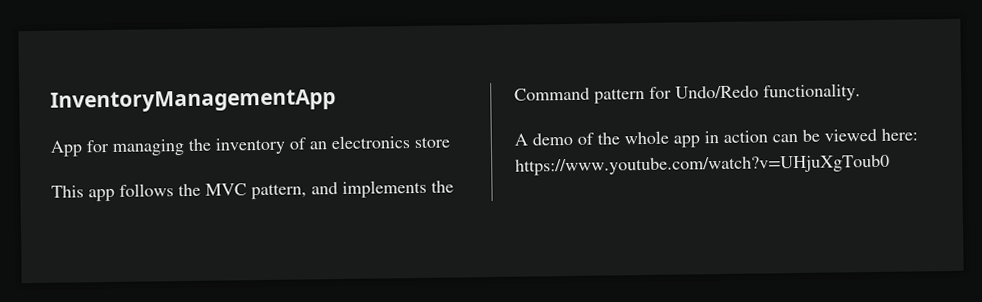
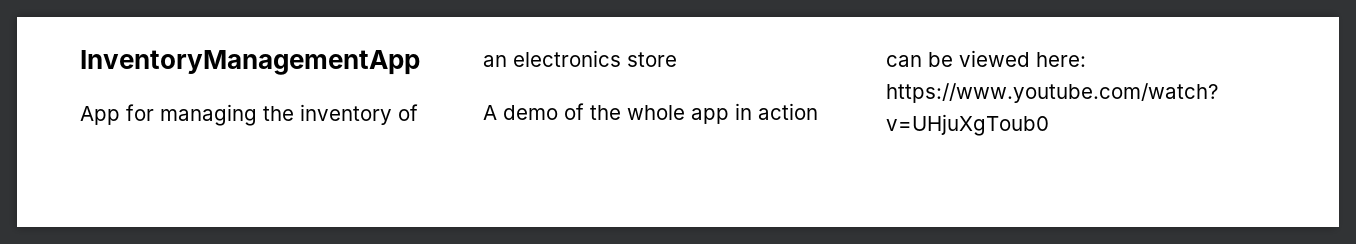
[51,179,454,202] [514,83,861,104] // This app follows the MVC pattern, and implements the Command pattern for Undo/Redo functionality. -> (677, 59) none

